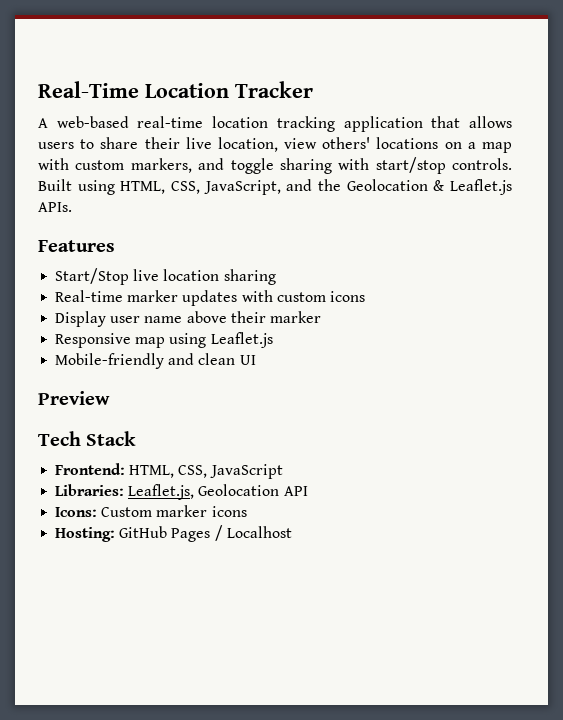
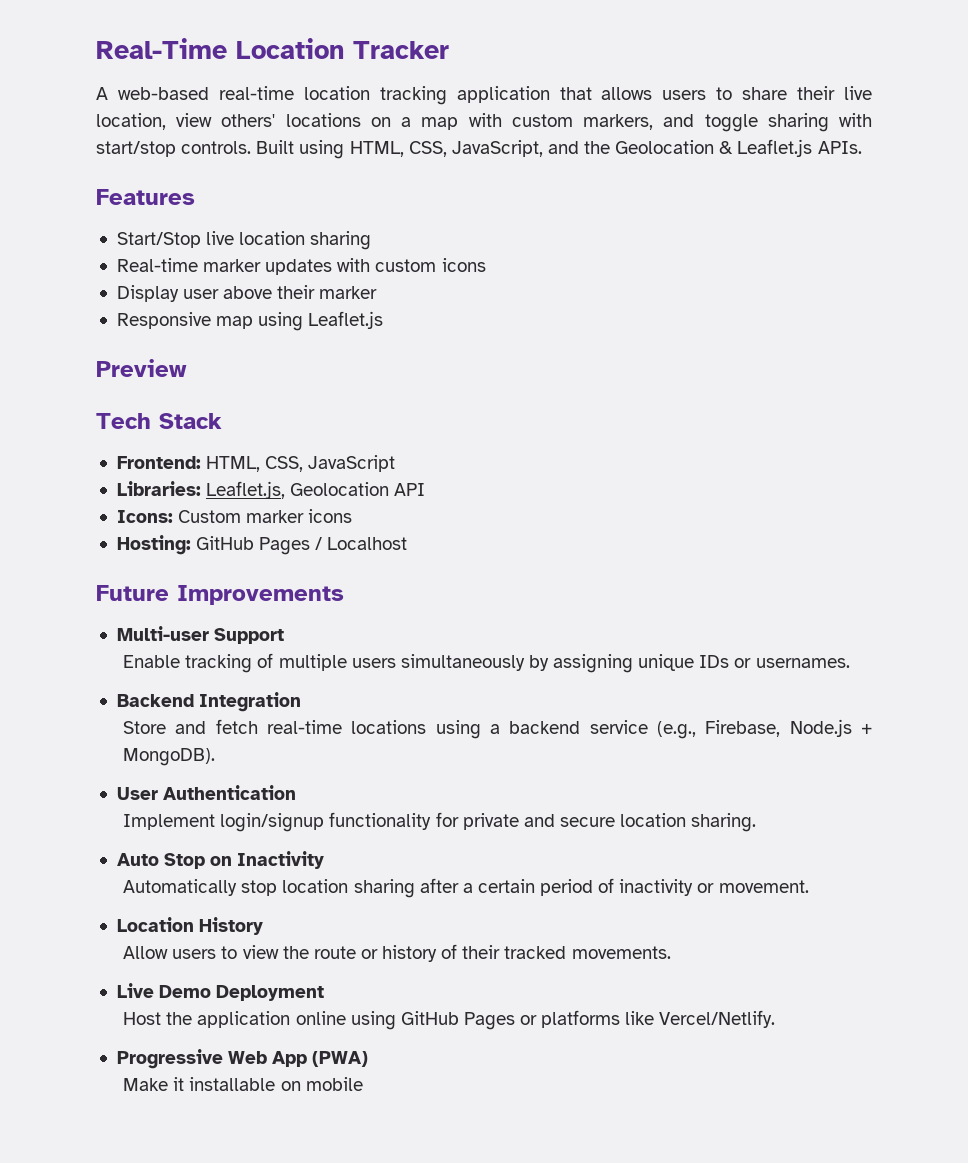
[144,316,183,323] name -> (220, 294) none
[55,353,256,369] // Mobile-friendly and clean UI -> (384, 320) none
(292, 532) none -> [96,585,344,605] [116,626,285,644] [123,653,850,673] [116,692,302,712] [123,719,872,739] [123,748,216,766] [116,785,297,800] [123,812,757,832] [116,851,325,869] [123,878,809,898] [116,917,264,935] [123,944,671,962] [116,983,325,1001] [123,1010,776,1030] [116,1049,369,1069] [123,1077,363,1091] // Future Improvements // Multi-user Support // Enable tracking of multiple users simultaneously by assigning unique IDs or usernames. // Backend Integration // Store and fetch real-time locations using a backend service (e.g., Firebase, Node.js + MongoDB). // User Authentication // Implement login/signup functionality for private and secure location sharing. // Auto Stop on Inactivity // Automatically stop location sharing after a certain period of inactivity or movement. // Location History // Allow users to view the route or history of their tracked movements. // Live Demo Deployment // Host the application online using GitHub Pages or platforms like Vercel/Netlify. // Progressive Web App (PWA) // Make it installable on mobile

